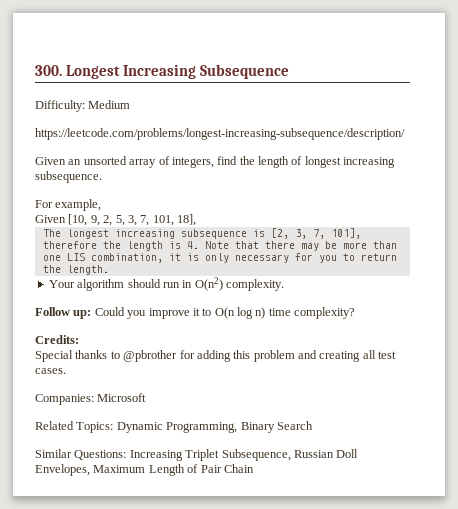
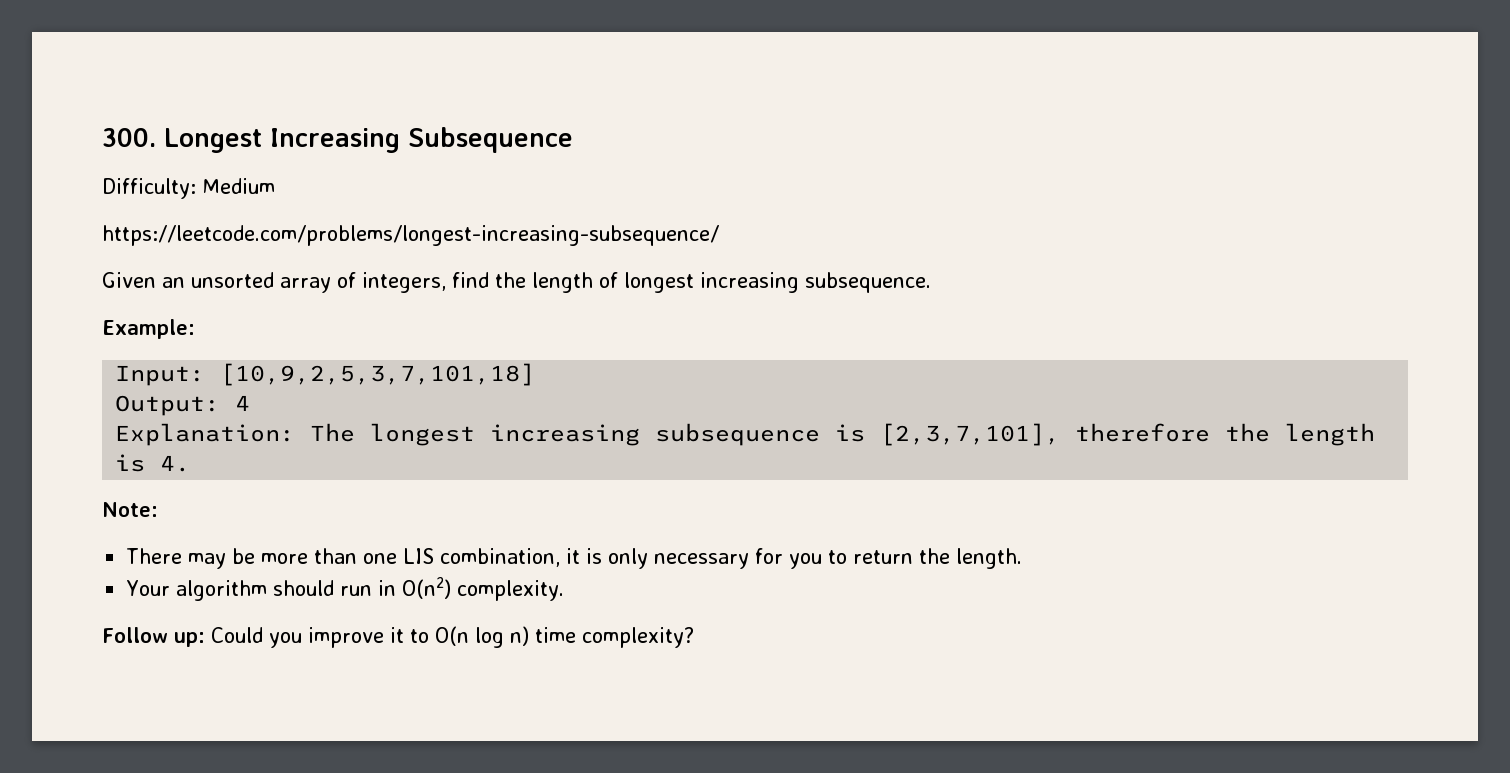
[35,128,405,140] https://leetcode.com/problems/longest-increasing-subsequence/description/ -> [102,225,719,246] https://leetcode.com/problems/longest-increasing-subsequence/
[35,199,102,211] [35,214,196,226] For example, // Given [10, 9, 2, 5, 3, 7, 101, 18], // -> [102,319,195,339] [115,363,536,386] [115,395,251,416] [115,423,296,446] Example: // Input: [10,9,2,5,3,7,101,18] // Output: 4 // Explanation:
[270,228,361,239] [2, 3, 7, 101], -> [880,423,1061,446] [2,3,7,101],
[204,241,295,249] Note that there -> [102,502,158,517] [126,548,183,564] // Note: // There
[35,335,79,344] [35,350,397,362] [35,368,66,374] [35,393,147,405] [35,421,313,433] [35,449,359,461] [35,464,254,476] // Credits: // Special thanks to @pbrother for adding this problem and creating all test cases. // Companies: Microsoft // Related Topics: Dynamic Programming, Binary Search // Similar Questions: Increasing Triplet Subsequence, Russian Doll Envelopes, Maximum Length of Pair Chain -> (694, 637) none

